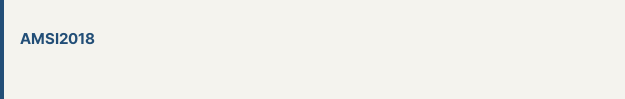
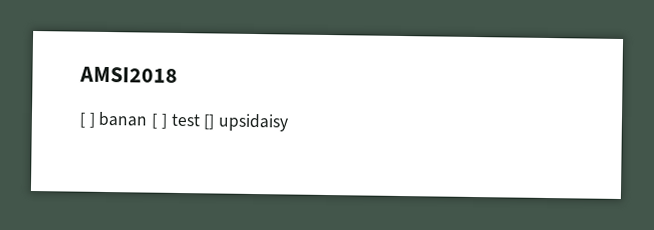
(95, 38) none -> [79,111,290,132] // [ ] banan [ ] test [] upsidaisy

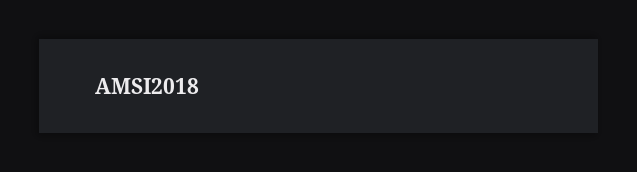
[79,111,290,132] // [ ] banan [ ] test [] upsidaisy -> (199, 86) none

